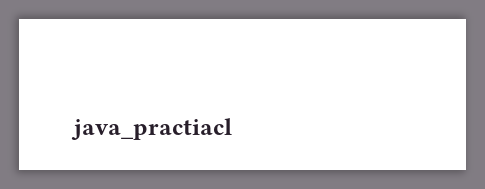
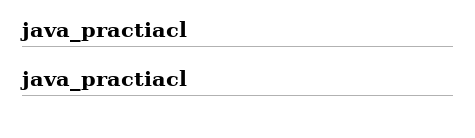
[71,118,232,140] java_practiacl -> [20,21,187,42] [20,70,187,91] java_practiacl // java_practiacl

